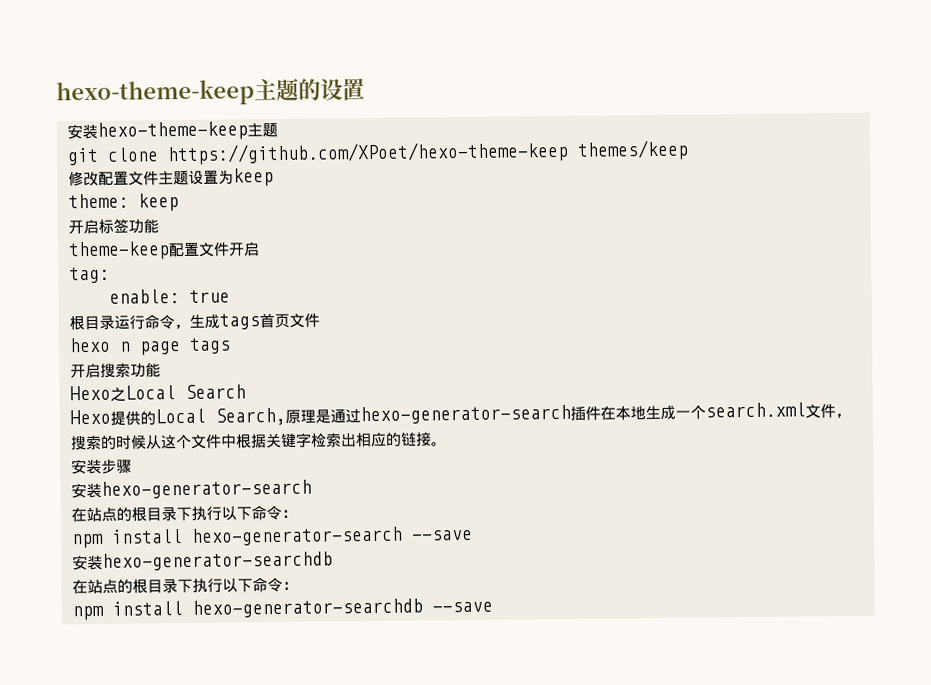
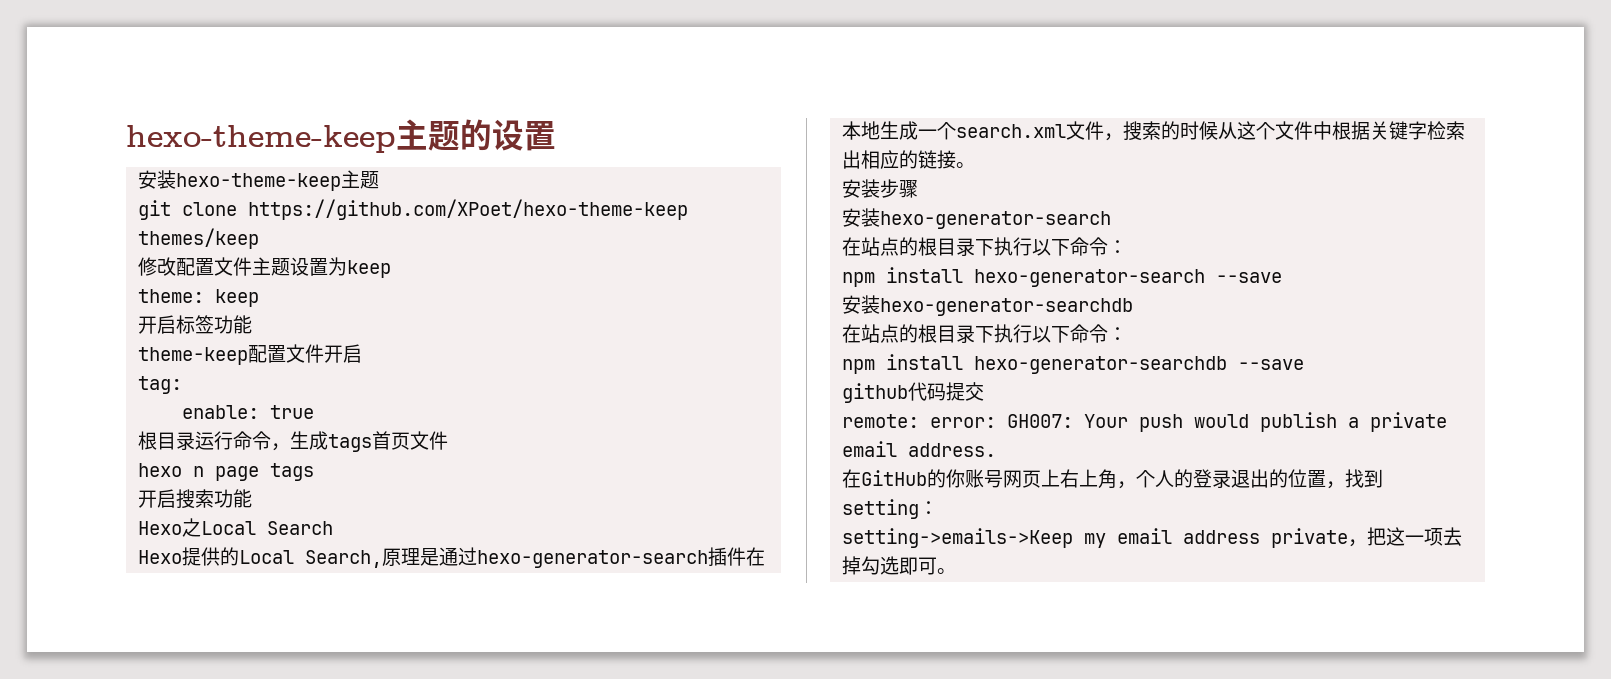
(493, 607) none -> [842,382,984,403] [842,412,1447,432] [842,441,996,457] [842,469,1383,489] [842,499,938,519] [842,527,1462,548] [842,556,956,575] // github代码提交 // remote: error: GH007: Your push would publish a private email address. // 在GitHub的你账号网页上右上角，个人的登录退出的位置，找到setting： // setting->emails->Keep my email address private，把这一项去掉勾选即可。

